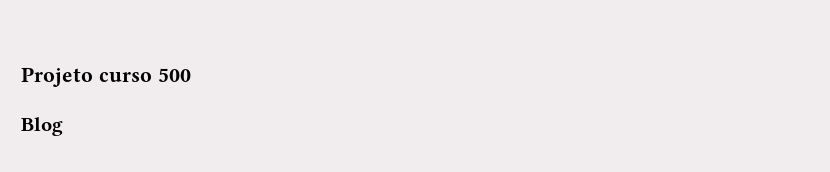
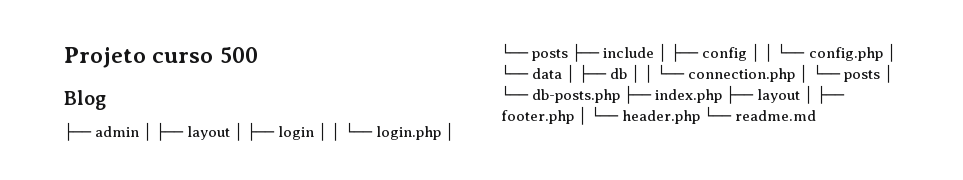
(63, 126) none -> [64,122,454,141] [501,43,896,62] [501,64,893,83] [501,85,846,104] [501,106,817,125] // ├── admin │ ├── layout │ ├── login │ │ └── login.php │ └── posts ├── include │ ├── config │ │ └── config.php │ └── data │ ├── db │ │ └── connection.php │ └── posts │ └── db-posts.php ├── index.php ├── layout │ ├── footer.php │ └── header.php └── readme.md

